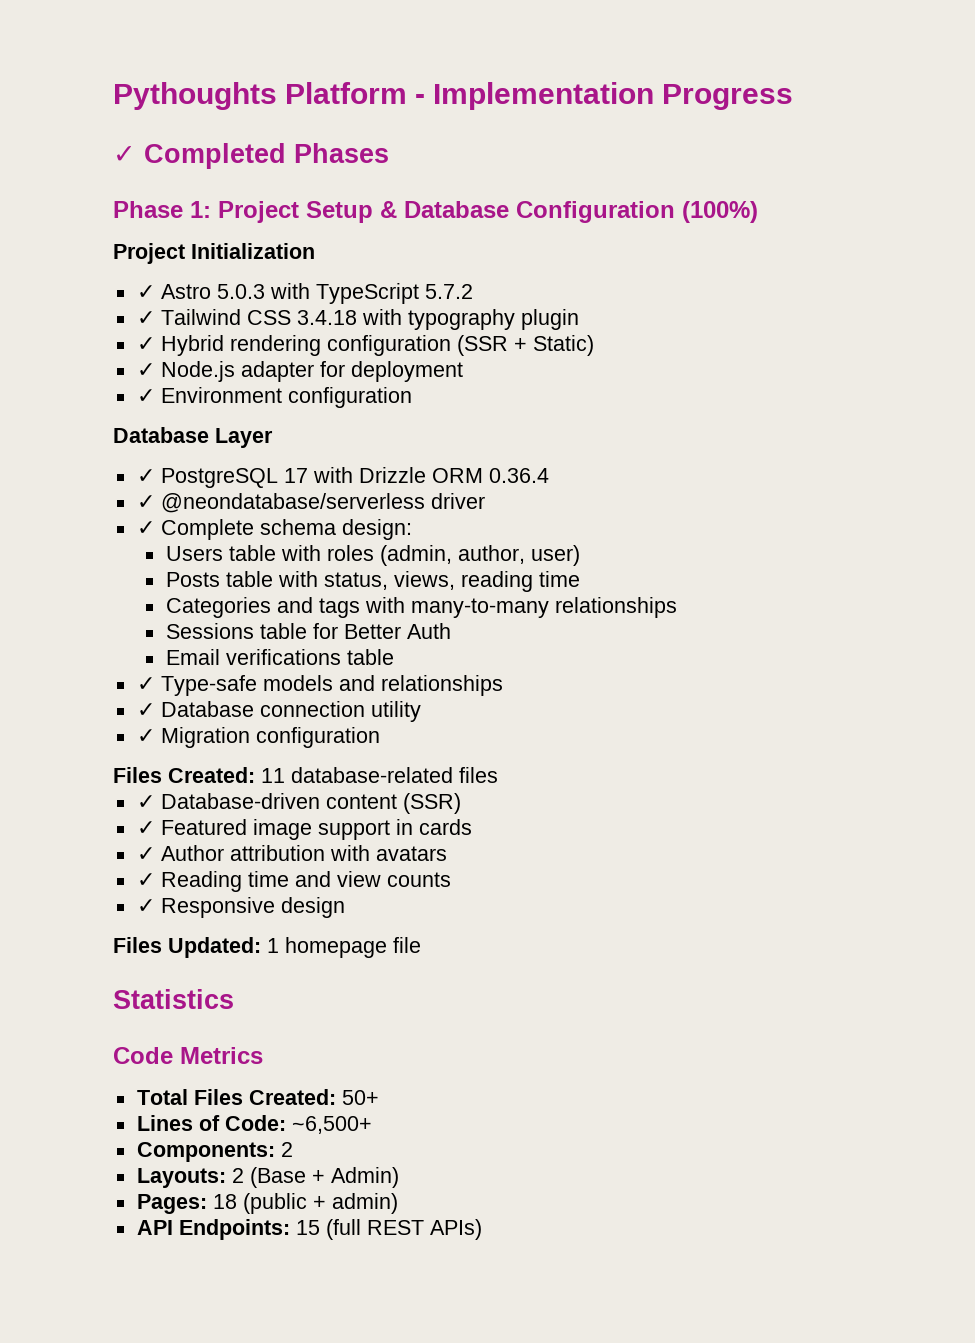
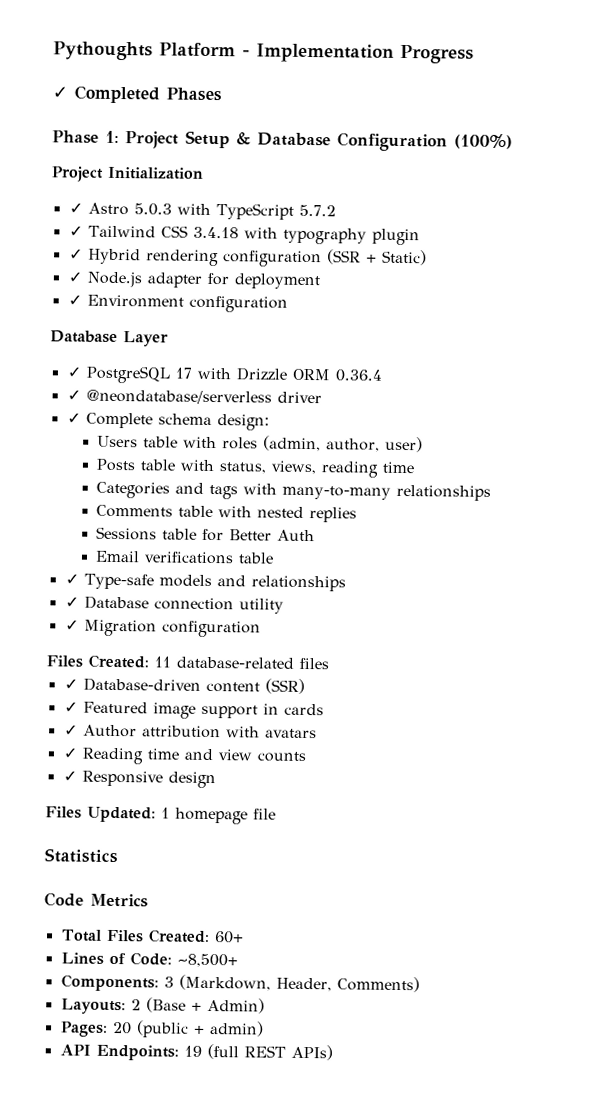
(677, 607) none -> [96,504,358,523] // Comments table with nested replies
[341,1090,379,1105] 50+ -> [213,931,244,944] 60+
[291,1116,372,1134] ~6,500+ -> [176,953,238,968] ~8,500+
[280,1142,293,1157] 2 -> [163,974,420,993] 3 (Markdown, Header, Comments)
[212,1194,237,1209] 18 -> [111,1021,132,1035] 20
[295,1220,320,1235] 15 -> [183,1045,202,1057] 19

